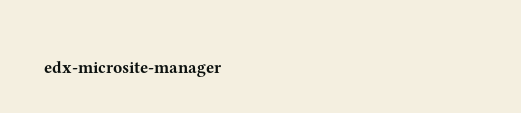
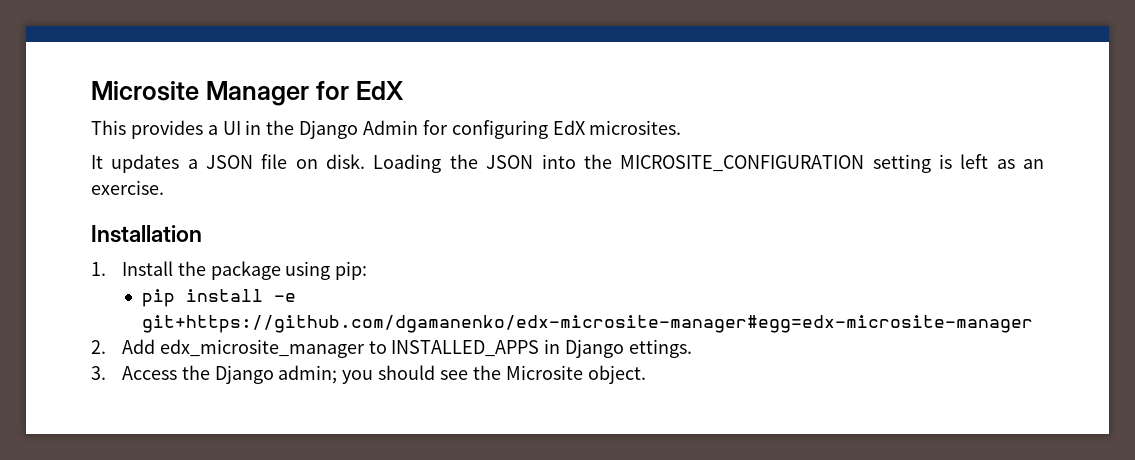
[44,61,222,77] edx-microsite-manager -> [91,81,404,106] [91,120,682,139] [91,154,1045,173] [91,180,164,195] [91,225,202,243] [91,261,368,280] [141,289,296,307] [141,315,1033,333] [91,339,693,358] [91,365,646,384] Microsite Manager for EdX // This provides a UI in the Django Admin for configuring EdX microsites. // It updates a JSON file on disk. Loading the JSON into the MICROSITE_CONFIGURATION setting is left as an exercise. // Installation // 1. Install the package using pip: // pip install -e git+https://github.com/dgamanenko/edx-microsite-manager#egg=edx-microsite-manager // 2. Add edx_microsite_manager to INSTALLED_APPS in Django ettings. // 3. Access the Django admin; you should see the Microsite object.

